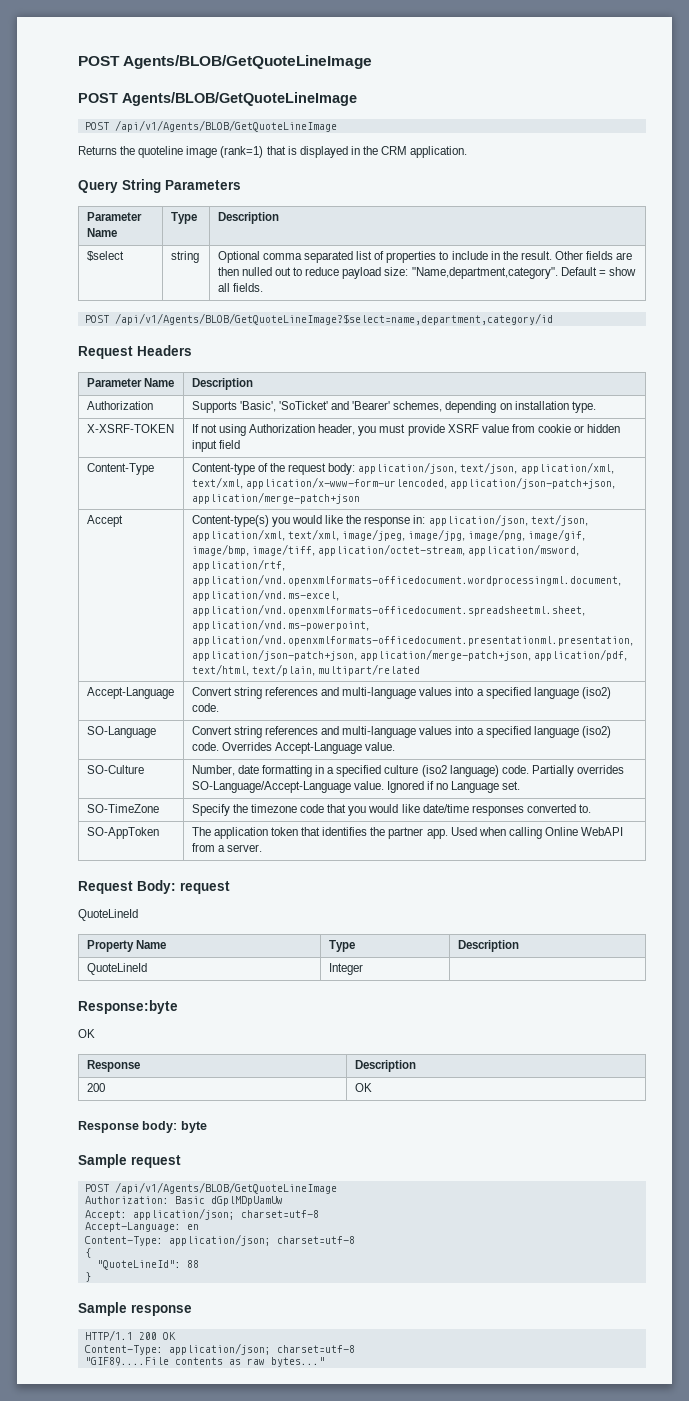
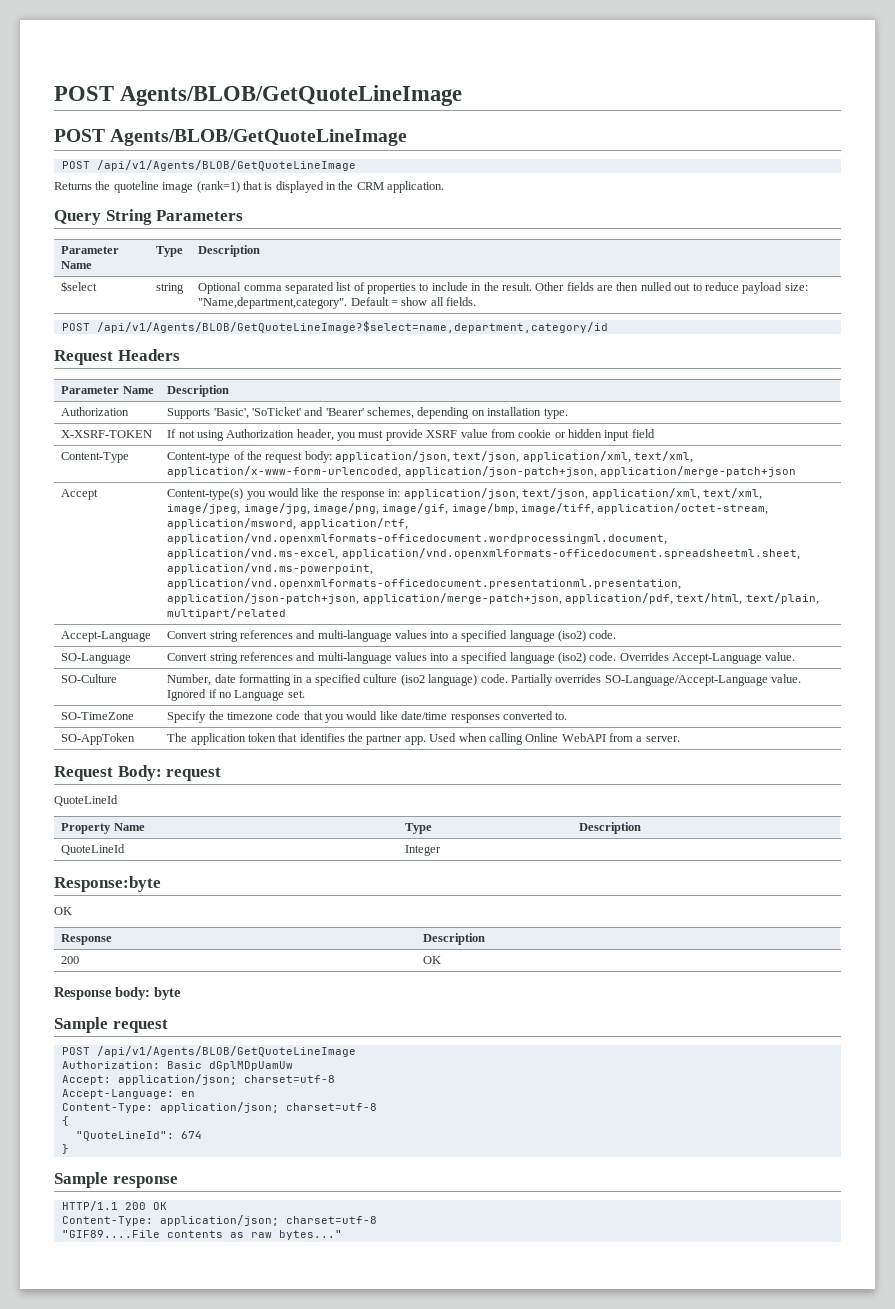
[186,1260,199,1268] 88 -> [180,1131,202,1139] 674

